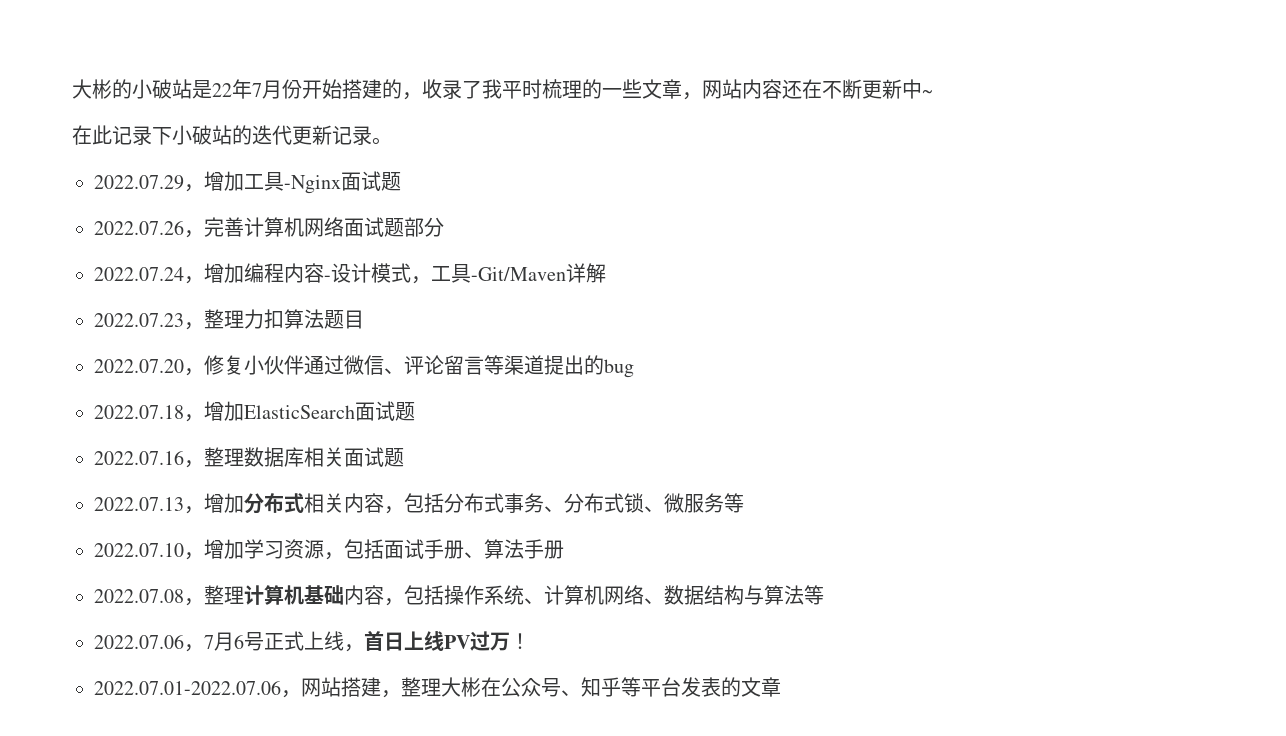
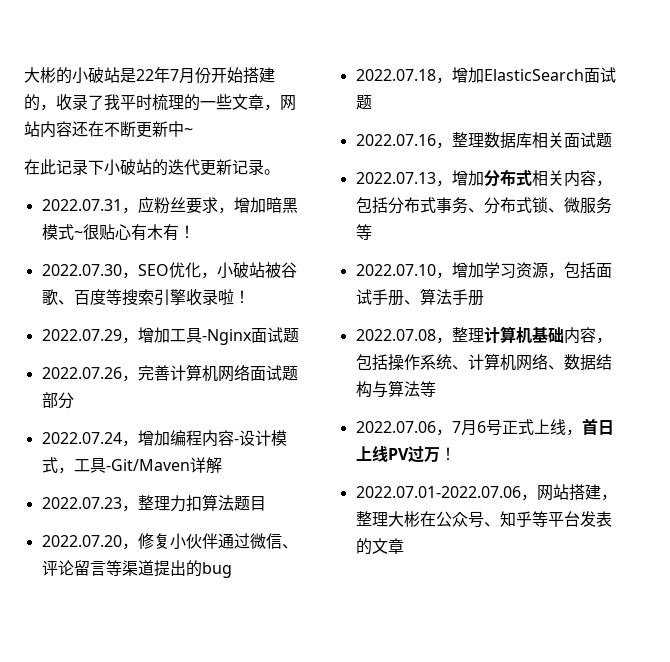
(392, 141) none -> [41,196,298,214] [41,224,195,241] [41,262,297,279] [41,289,250,306] // 2022.07.31，应粉丝要求，增加暗黑模式~很贴心有木有！ // 2022.07.30，SEO优化，小破站被谷歌、百度等搜索引擎收录啦！

